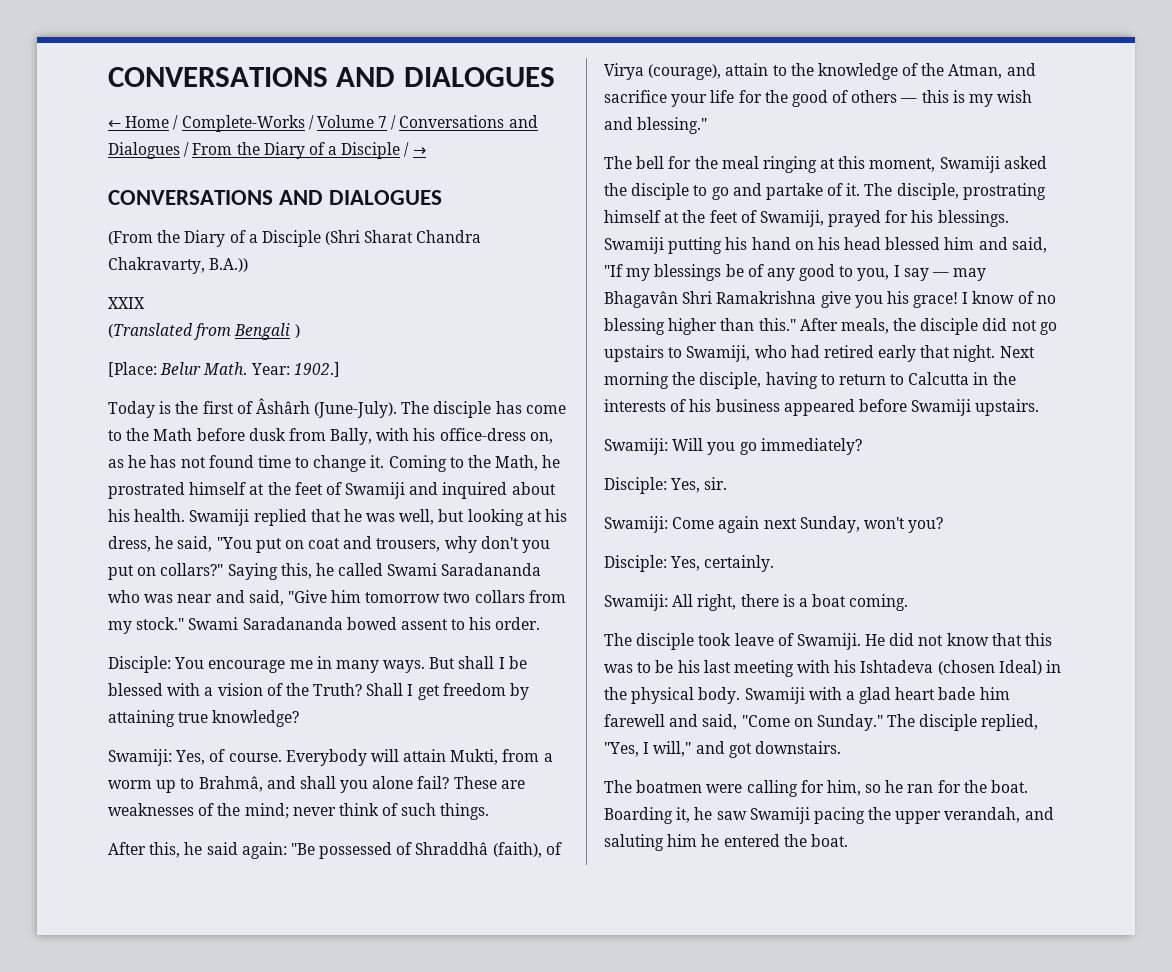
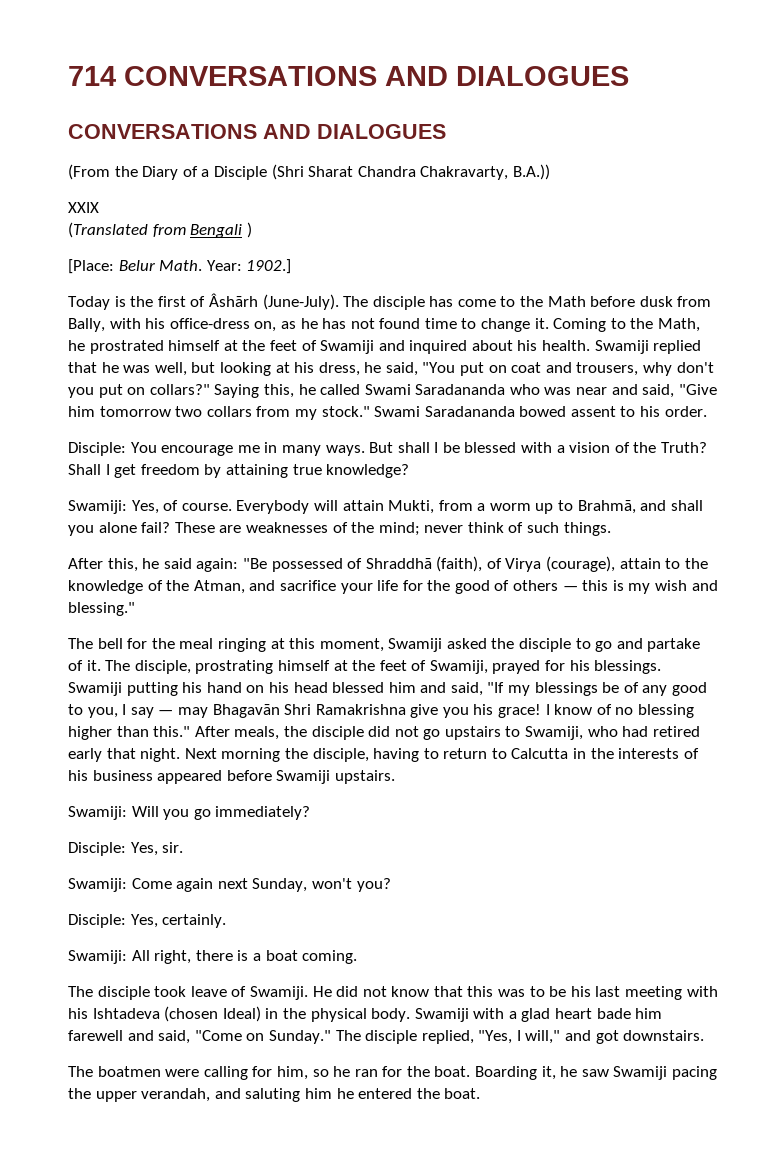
[108,67,555,87] [108,115,538,132] [108,142,426,159] CONVERSATIONS AND DIALOGUES // ← Home / Complete-Works / Volume 7 / Conversations and Dialogues / From the Diary of a Disciple / → -> [68,66,629,86] 714 CONVERSATIONS AND DIALOGUES
[255,398,310,414] Âshârh -> [208,293,258,307] Âshārh
[198,776,263,792] Brahmâ, -> [577,500,636,514] Brahmā,
[415,842,489,855] Shraddhâ -> [365,558,432,569] Shraddhā
[604,291,678,308] Bhagavân -> [212,704,280,718] Bhagavān

